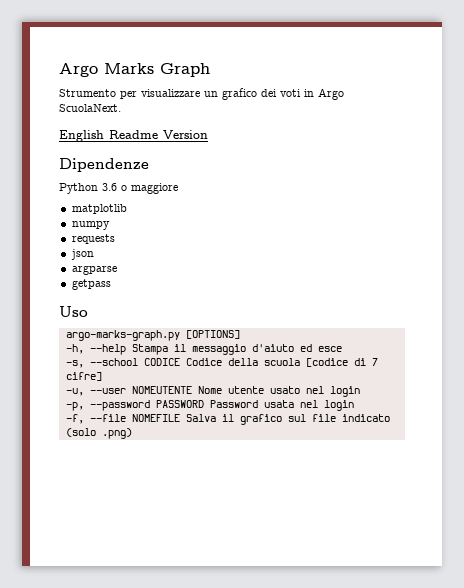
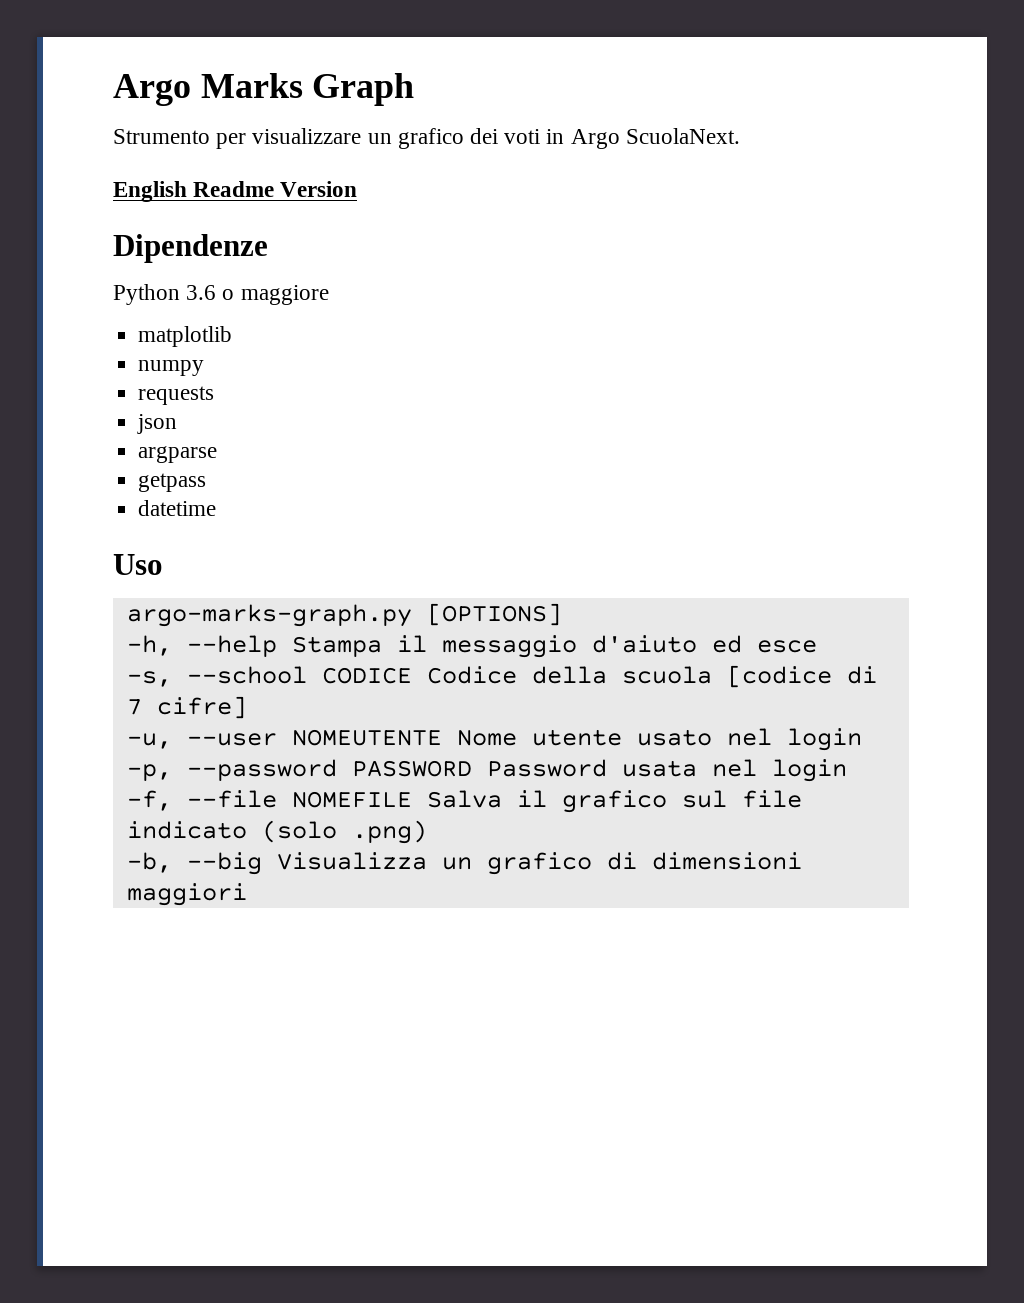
(111, 284) none -> [138,500,217,516] // datetime
(132, 433) none -> [126,852,802,875] [126,883,247,906] // -b, --big Visualizza un grafico di dimensioni maggiori

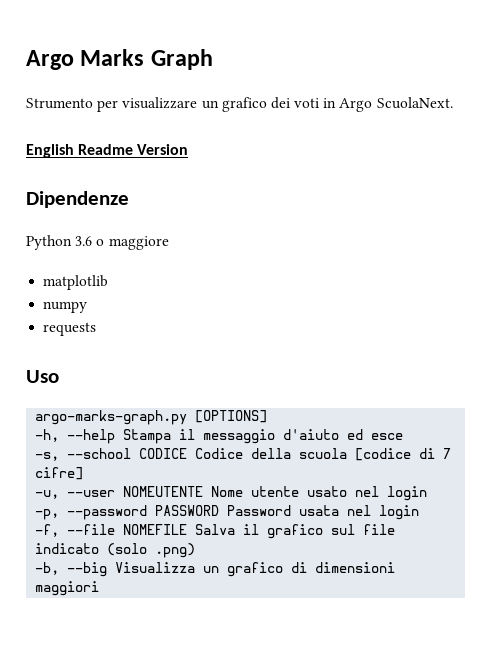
[137,414,178,434] [138,446,218,463] [138,473,207,492] [138,500,217,516] // json // argparse // getpass // datetime -> (97, 329) none

